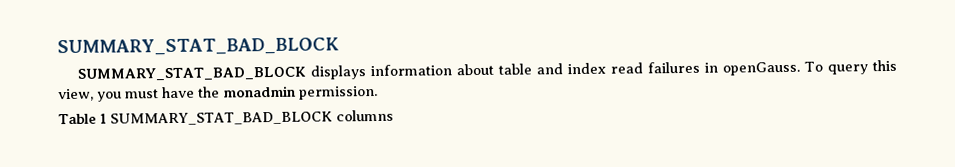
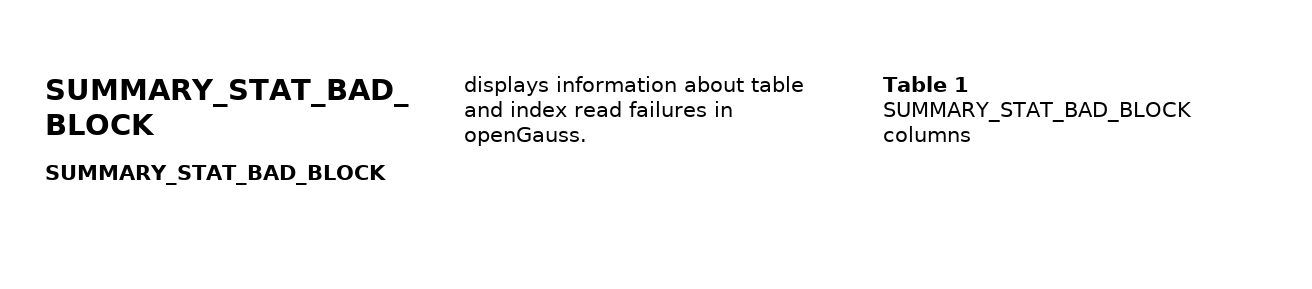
[803,59,897,75] [58,85,378,102] To query this view, you must have the monadmin permission. -> (587, 136) none

